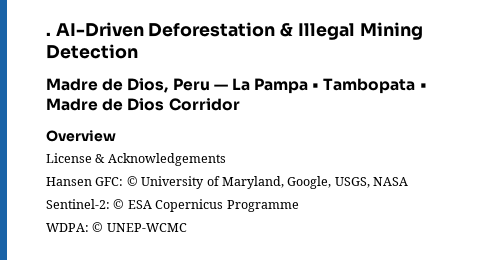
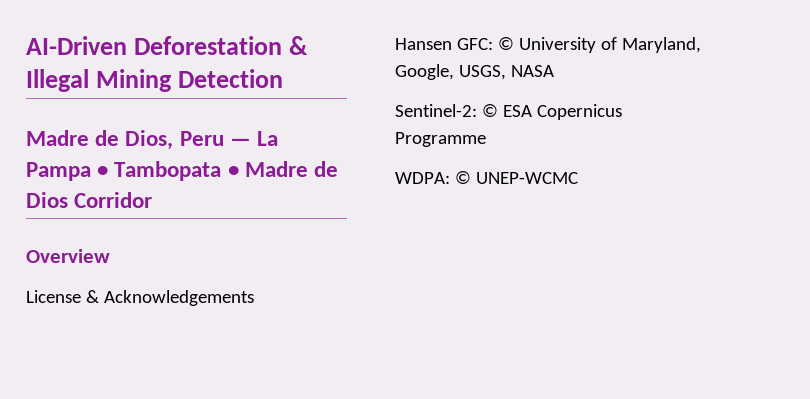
[46,32,51,36] . -> (26, 45) none

